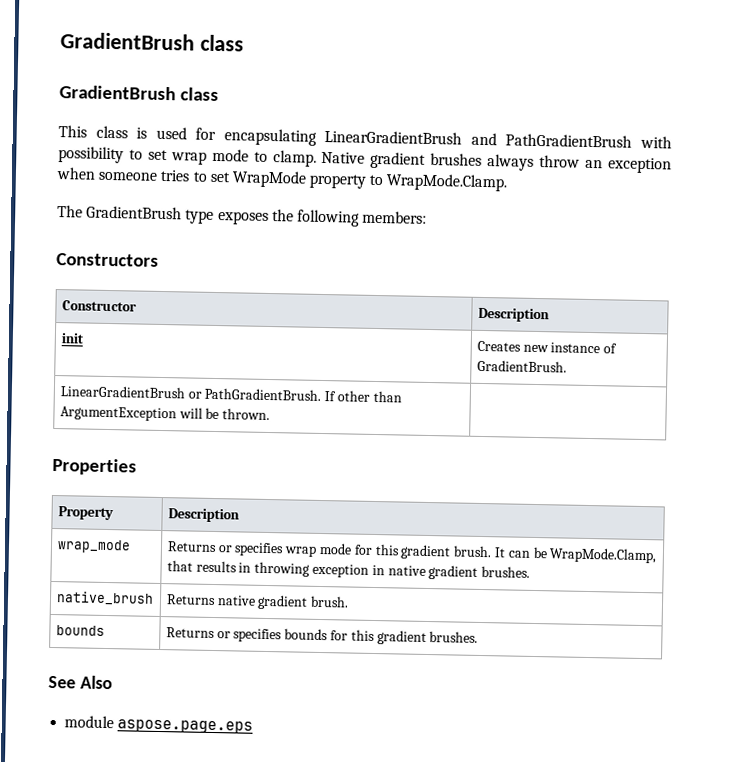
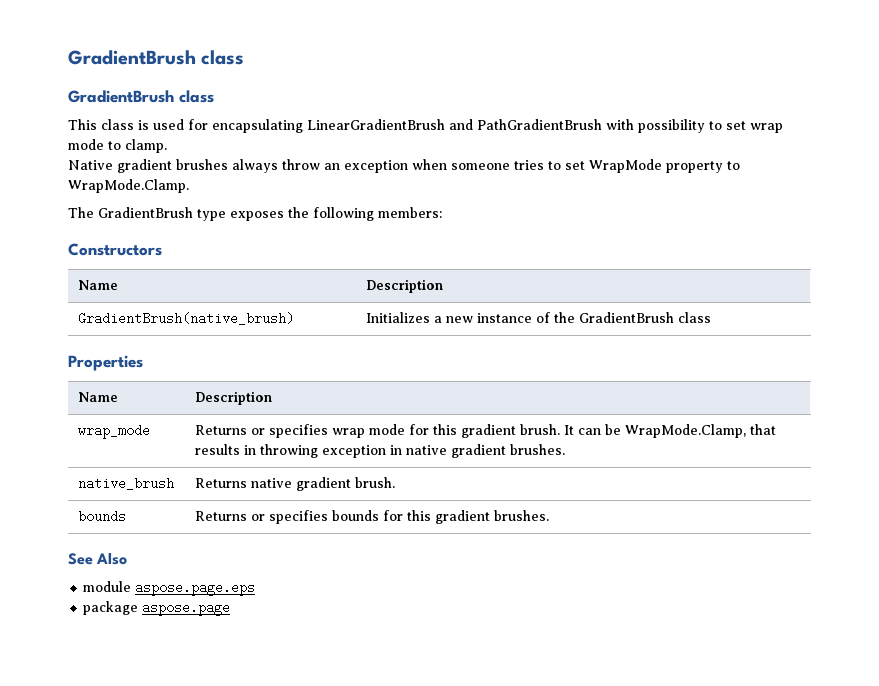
(317, 158) none -> (167, 146) //
[61,300,137,312] [477,307,550,323] [60,333,84,344] [476,340,618,354] [476,359,567,373] [59,385,402,403] [59,406,271,422] Constructor | Description // init | Creates new instance of GradientBrush. // LinearGradientBrush or PathGradientBrush. If other than ArgumentException will be thrown. | -> [78,280,119,290] [366,279,444,293] [78,312,295,325] [366,312,712,323] Name | Description // GradientBrush(native_brush) | Initializes a new instance of the GradientBrush class
[57,506,114,521] Property -> [78,392,119,402] Name
(254, 726) none -> [83,601,231,616] // package aspose.page

